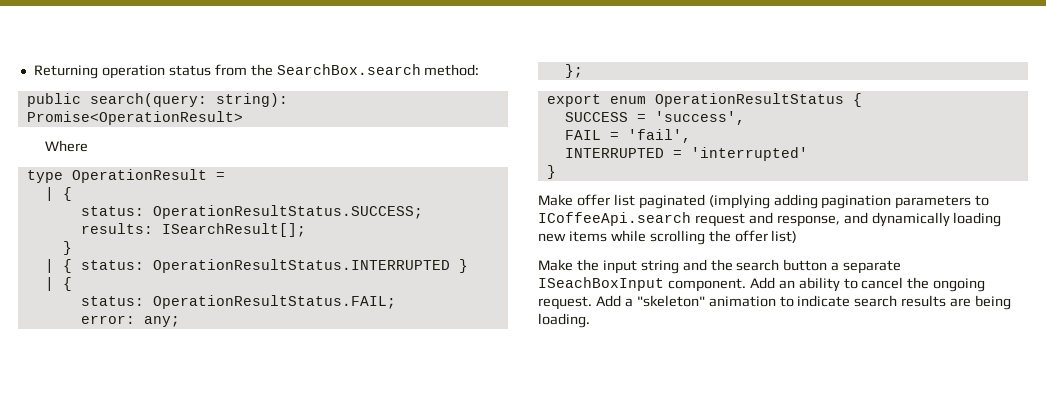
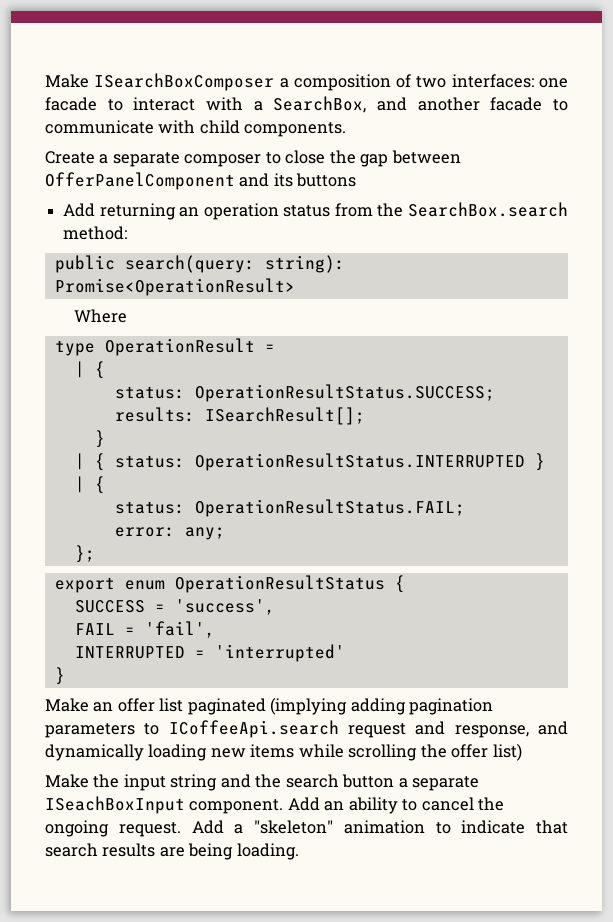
[33,65,98,79] Returning -> [45,73,568,91] [45,96,568,113] [45,120,347,137] [45,150,461,167] [45,172,357,190] [63,203,200,220] Make ISearchBoxComposer a composition of two interfaces: one facade to interact with a SearchBox, and another facade to communicate with child components. // Create a separate composer to close the gap between OfferPanelComponent and its buttons // Add returning an
(573, 200) none -> [93,702,114,712] an
(851, 301) none -> [536,820,568,834] that

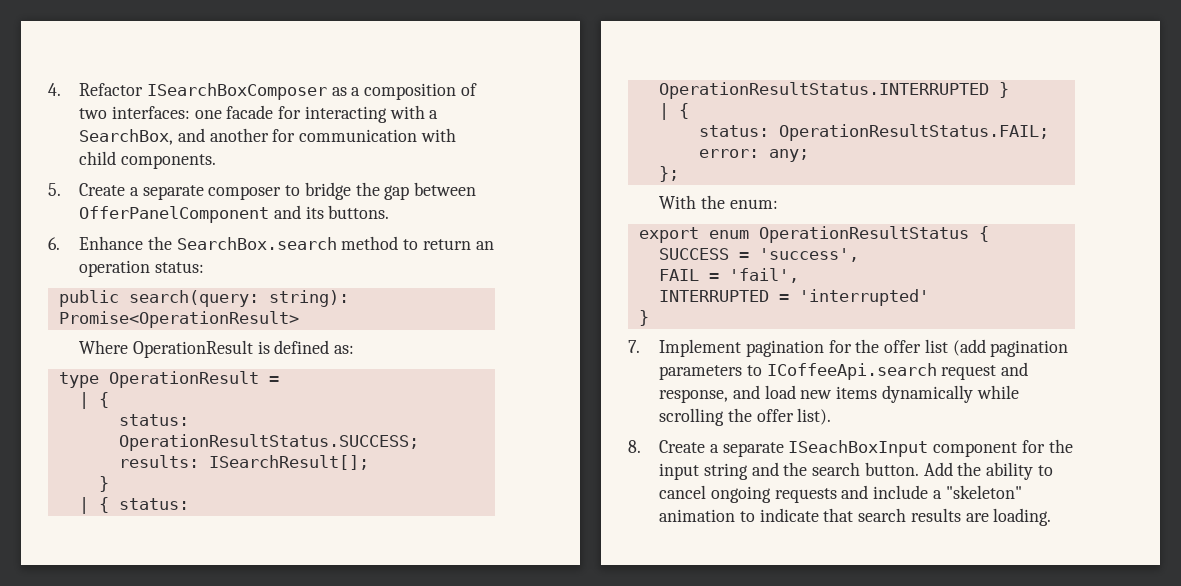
[45,73,275,91] Make ISearchBoxComposer -> [48,83,347,100] 4. Refactor ISearchBoxComposer as
[107,97,196,111] to interact -> [278,106,387,123] for interacting
[490,97,568,111] [45,120,154,134] facade to communicate -> [272,129,418,142] for communication
(347, 129) none -> [48,183,61,196] 5.
[285,150,326,164] close -> [304,182,351,200] bridge
[296,173,357,187] [63,202,568,220] [63,226,128,240] buttons // Add returning an operation status from the SearchBox.search method: -> [328,205,390,219] [48,236,494,250] [79,260,204,277] buttons. // 6. Enhance the SearchBox.search method to return an operation status:
(127, 316) none -> [132,340,355,358] OperationResult is defined as:
(95, 554) none -> [659,195,778,209] // With the enum:
[45,697,406,715] Make an offer list paginated (implying adding -> [628,339,986,357] 7. Implement pagination for the offer list (add
[45,744,208,761] dynamically loading -> [764,385,796,399] load
(295, 751) none -> [881,385,973,403] dynamically
[492,743,522,761] [45,774,89,788] list) // Make -> [797,408,832,425] [628,440,1045,457] list). // 8. Create a separate ISeachBoxInput component for
[342,774,480,791] [45,796,505,814] [45,820,224,837] button a separate ISeachBoxInput component. Add an ability to cancel the ongoing request. Add -> [864,462,1053,480] [659,485,929,503] button. Add the ability to cancel ongoing requests and include
[188,843,234,860] being -> (989, 517) none

